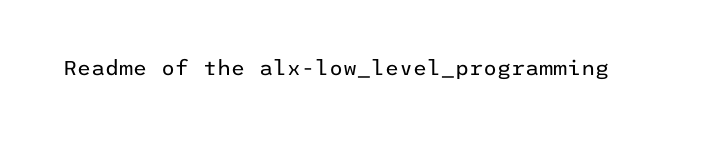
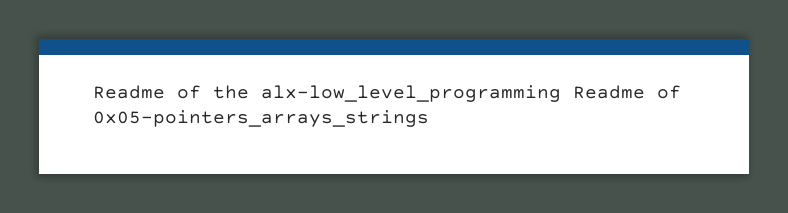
(609, 69) none -> [573,85,681,99] [93,110,429,127] Readme of 0x05-pointers_arrays_strings

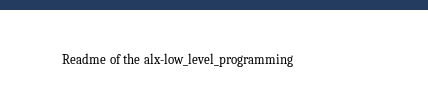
[573,85,681,99] [93,110,429,127] Readme of 0x05-pointers_arrays_strings -> (293, 60) none

